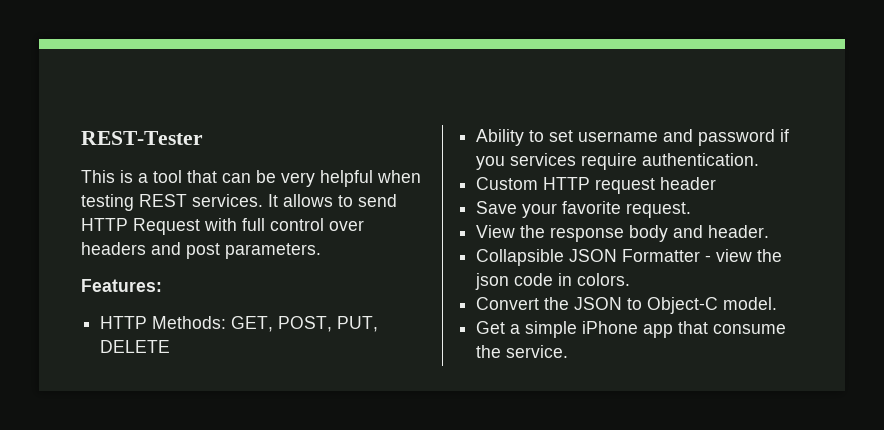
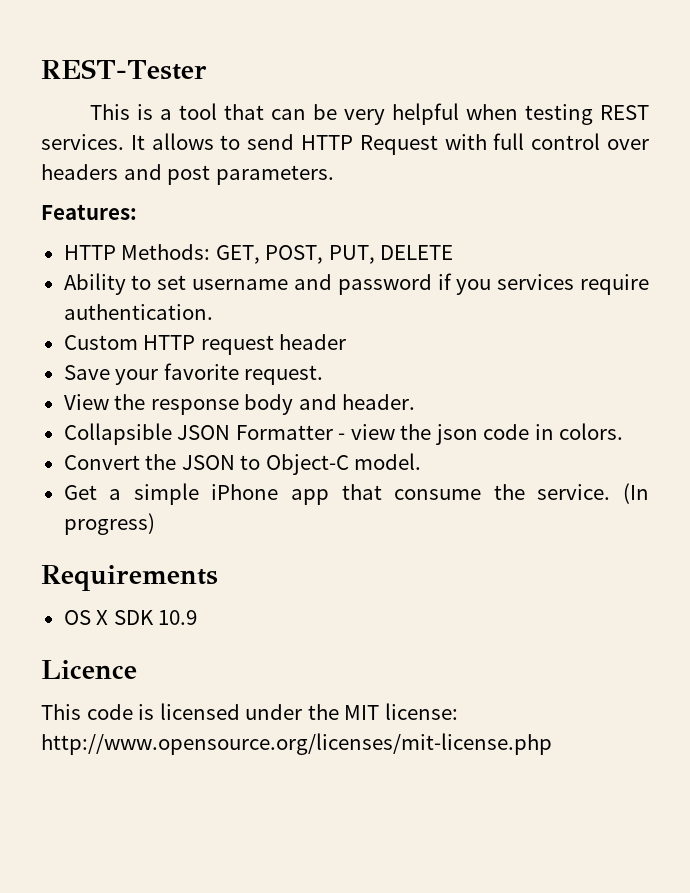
(569, 351) none -> [623,483,649,504] [63,513,155,535] [41,565,218,591] [63,610,198,625] [41,660,137,679] [41,703,458,720] [41,733,552,755] (In progress) // Requirements // OS X SDK 10.9 // Licence // This code is licensed under the MIT license: http://www.opensource.org/licenses/mit-license.php

